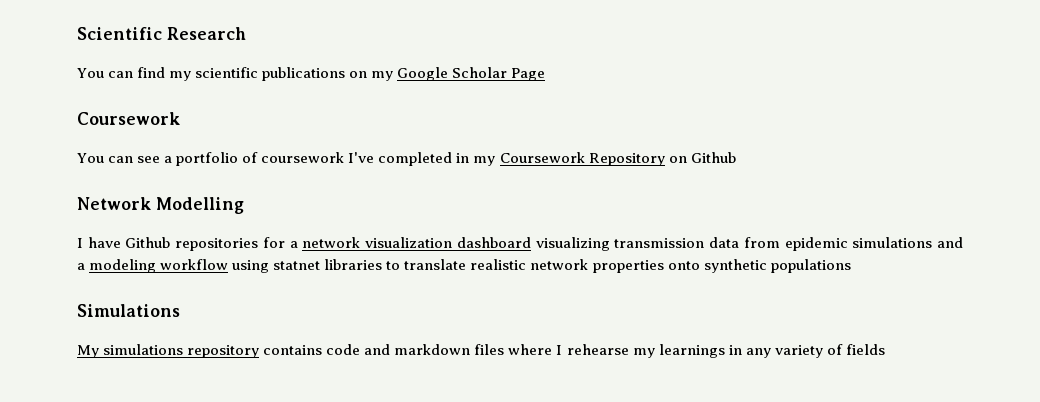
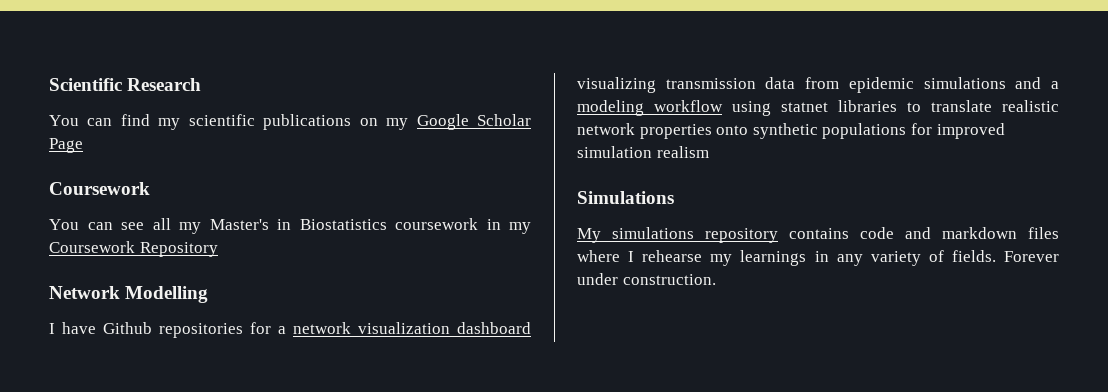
[164,152,453,166] a portfolio of coursework I've completed -> [152,218,478,234] all my Master's in Biostatistics coursework
[668,152,736,163] on Github -> (218, 249) none
(851, 266) none -> [910,123,1005,139] [577,146,709,158] for improved simulation realism
[845,344,885,355] fields -> [951,250,1059,262] [577,273,716,285] fields. Forever under construction.

